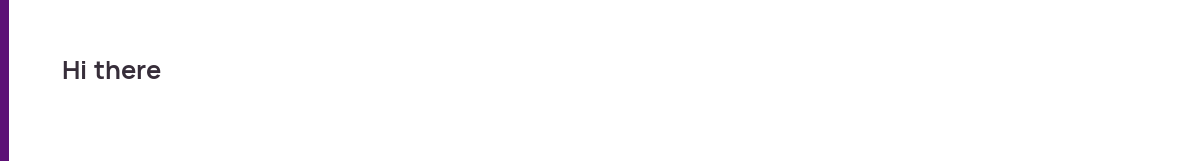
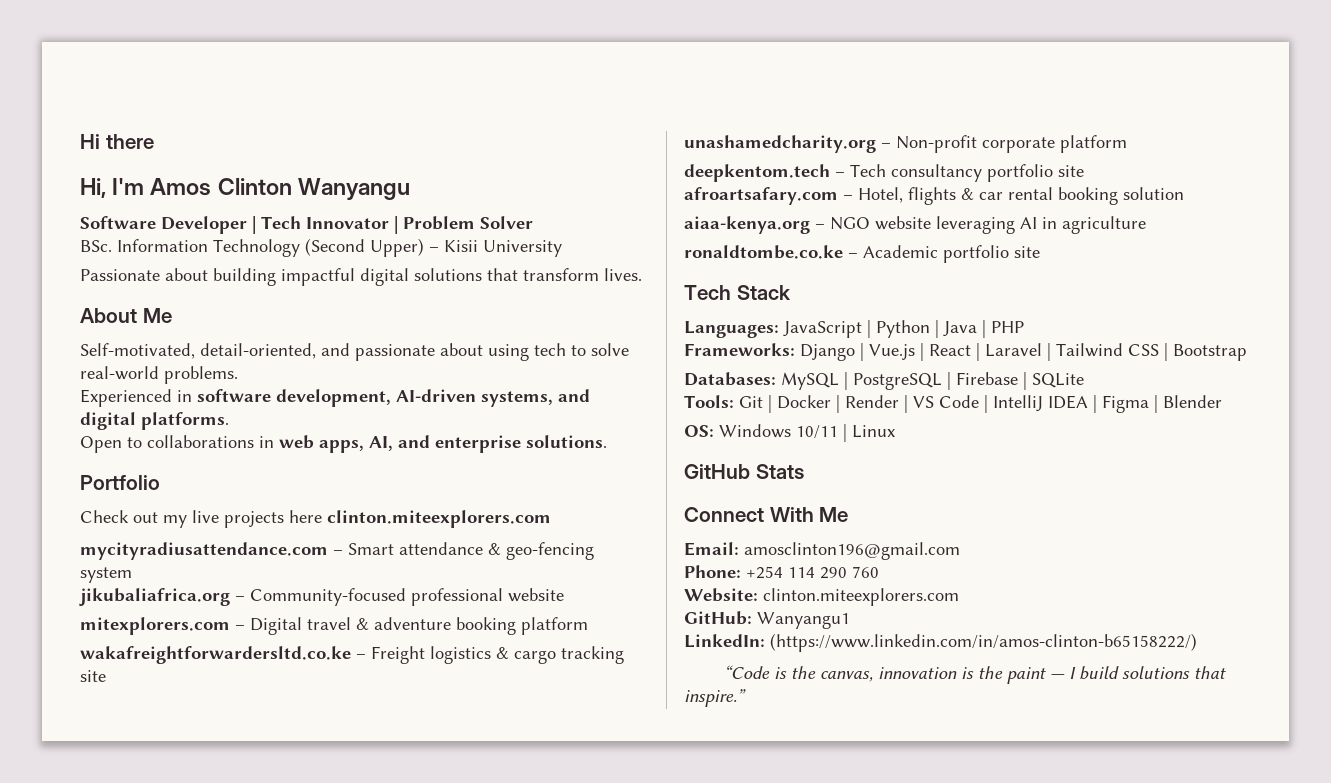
(161, 70) none -> [80,178,410,200] [80,216,533,234] [80,238,562,257] [80,268,642,286] [80,308,172,323] [80,343,629,361] [80,366,238,384] [80,389,590,407] [80,412,229,430] [80,435,607,453] [80,475,160,490] [80,510,551,528] [80,542,594,560] [80,567,132,583] [79,588,564,606] [80,617,588,635] [80,646,624,664] [80,670,106,682] [684,135,1127,153] [684,164,1084,182] [684,187,1184,205] [684,216,1146,234] [684,245,1040,263] [684,285,791,300] [684,320,1024,338] [684,343,1247,361] [684,372,1084,390] [684,395,1222,413] [684,424,895,442] [684,464,804,479] [684,507,849,522] [684,542,960,560] [684,565,879,579] [684,588,959,606] [684,611,850,629] [684,633,1197,652] [723,665,1226,684] [684,689,746,707] // Hi, I'm Amos Clinton Wanyangu // Software Developer | Tech Innovator | Problem Solver // BSc. Information Technology (Second Upper) – Kisii University // Passionate about building impactful digital solutions that transform lives. // About Me // Self-motivated, detail-oriented, and passionate about using tech to solve real-world problems. // Experienced in software development, AI-driven systems, and digital platforms. // Open to collaborations in web apps, AI, and enterprise solutions. // Portfolio // Check out my live projects here clinton.miteexplorers.com // mycityradiusattendance.com – Smart attendance & geo-fencing system // jikubaliafrica.org – Community-focused professional website // mitexplorers.com – Digital travel & adventure booking platform // wakafreightforwardersltd.co.ke – Freight logistics & cargo tracking site // unashamedcharity.org – Non-profit corporate platform // deepkentom.tech – Tech consultancy portfolio site // afroartsafary.com – Hotel, flights & car rental booking solution // aiaa-kenya.org – NGO website leveraging AI in agriculture // ronaldtombe.co.ke – Academic portfolio site // Tech Stack // Languages: JavaScript | Python | Java | PHP // Frameworks: Django | Vue.js | React | Laravel | Tailwind CSS | Bootstrap // Databases: MySQL | PostgreSQL | Firebase | SQLite // Tools: Git | Docker | Render | VS Code | IntelliJ IDEA | Figma | Blender // OS: Windows 10/11 | Linux // GitHub Stats // Connect With Me // Email: amosclinton196@gmail.com // Phone: +254 114 290 760 // Website: clinton.miteexplorers.com // GitHub: Wanyangu1 // LinkedIn: (https://www.linkedin.com/in/amos-clinton-b65158222/) // “Code is the canvas, innovation is the paint — I build solutions that inspire.”

